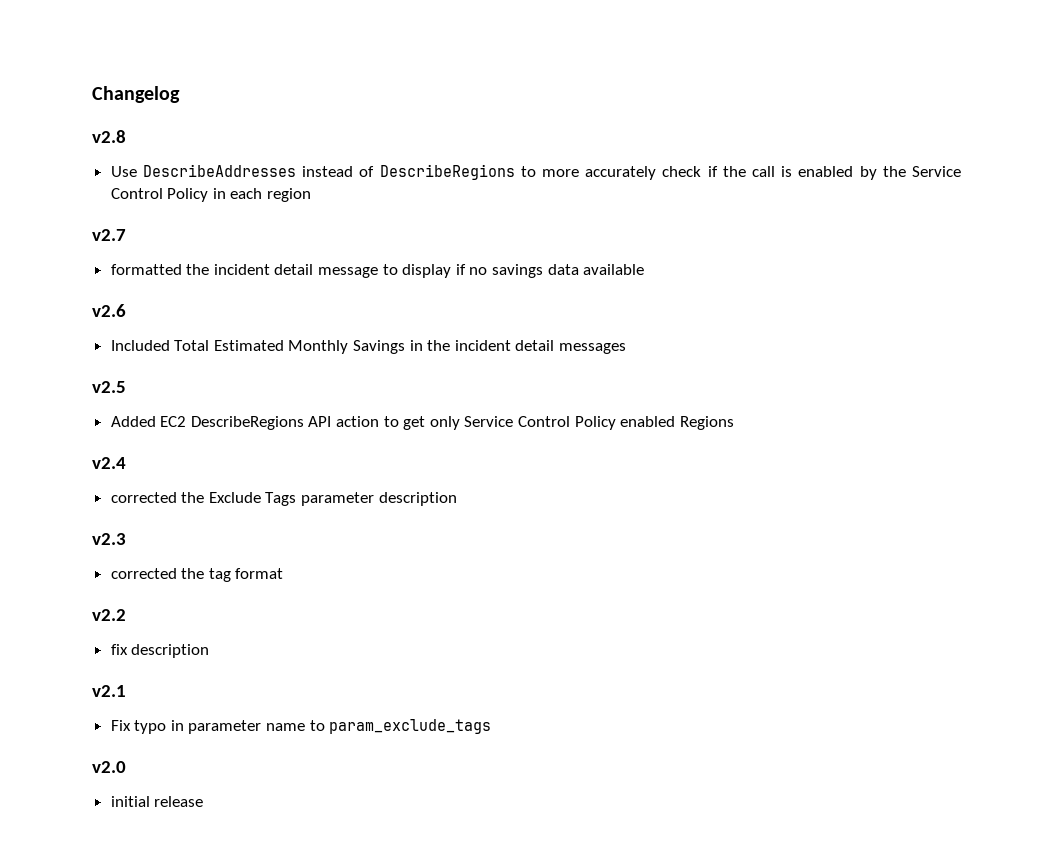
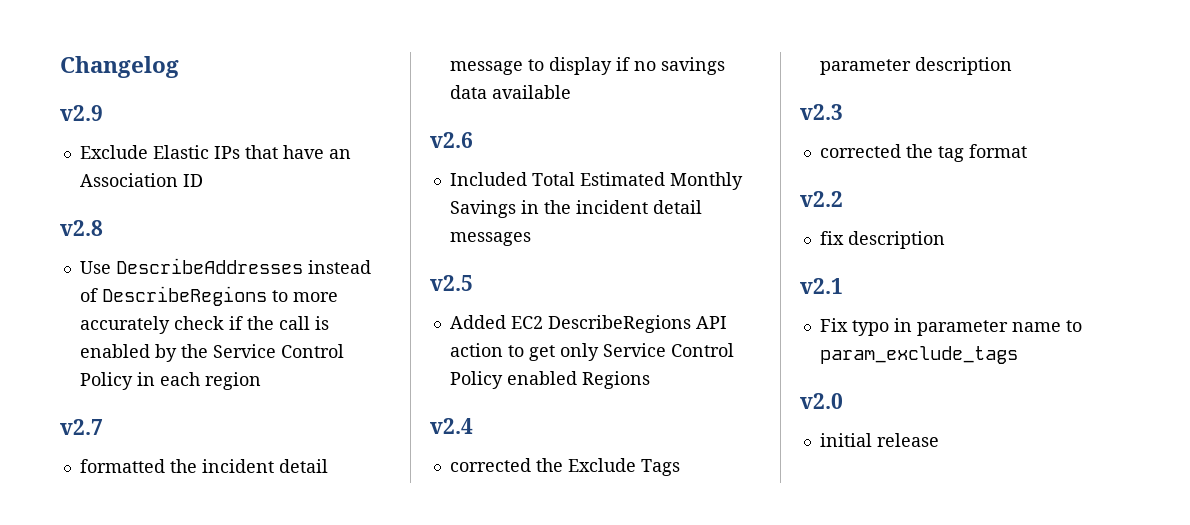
(180, 94) none -> [60,105,103,121] [79,145,351,159] [79,173,203,187] // v2.9 // Exclude Elastic IPs that have an Association ID

